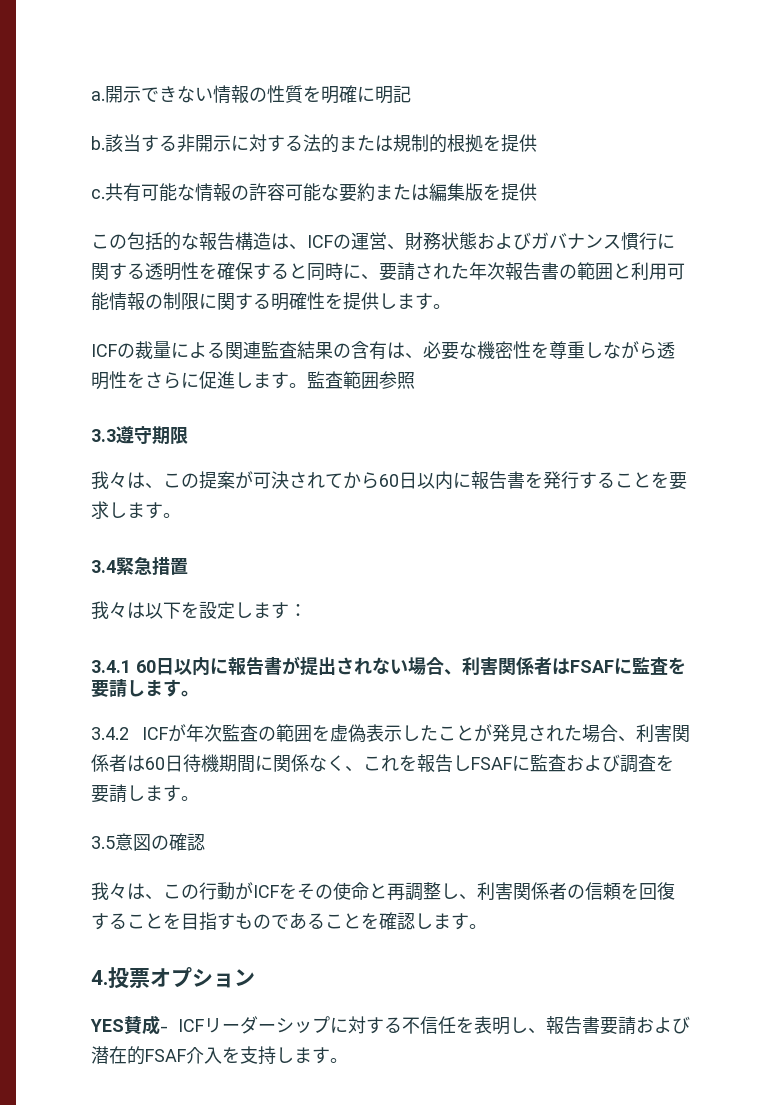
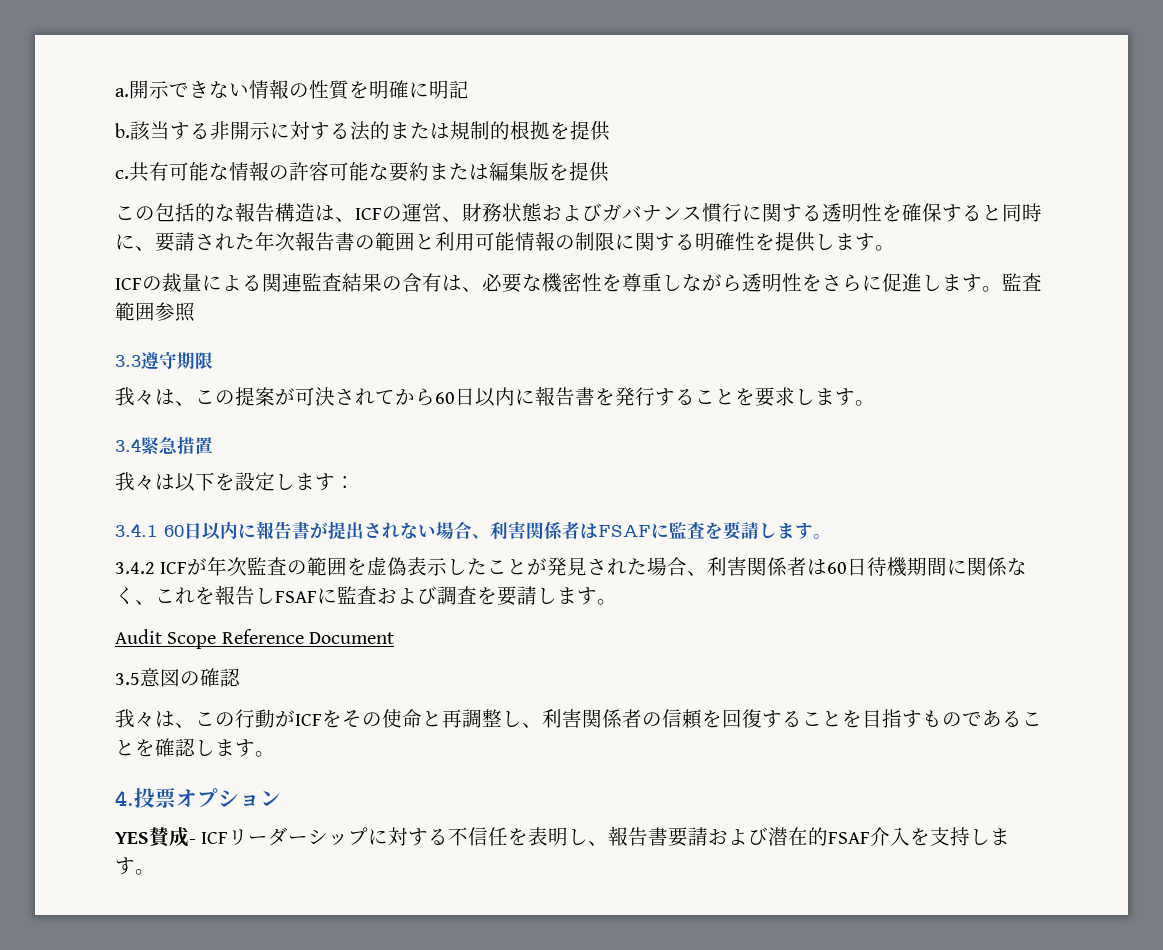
(199, 798) none -> [115,629,394,649] // Audit Scope Reference Document

